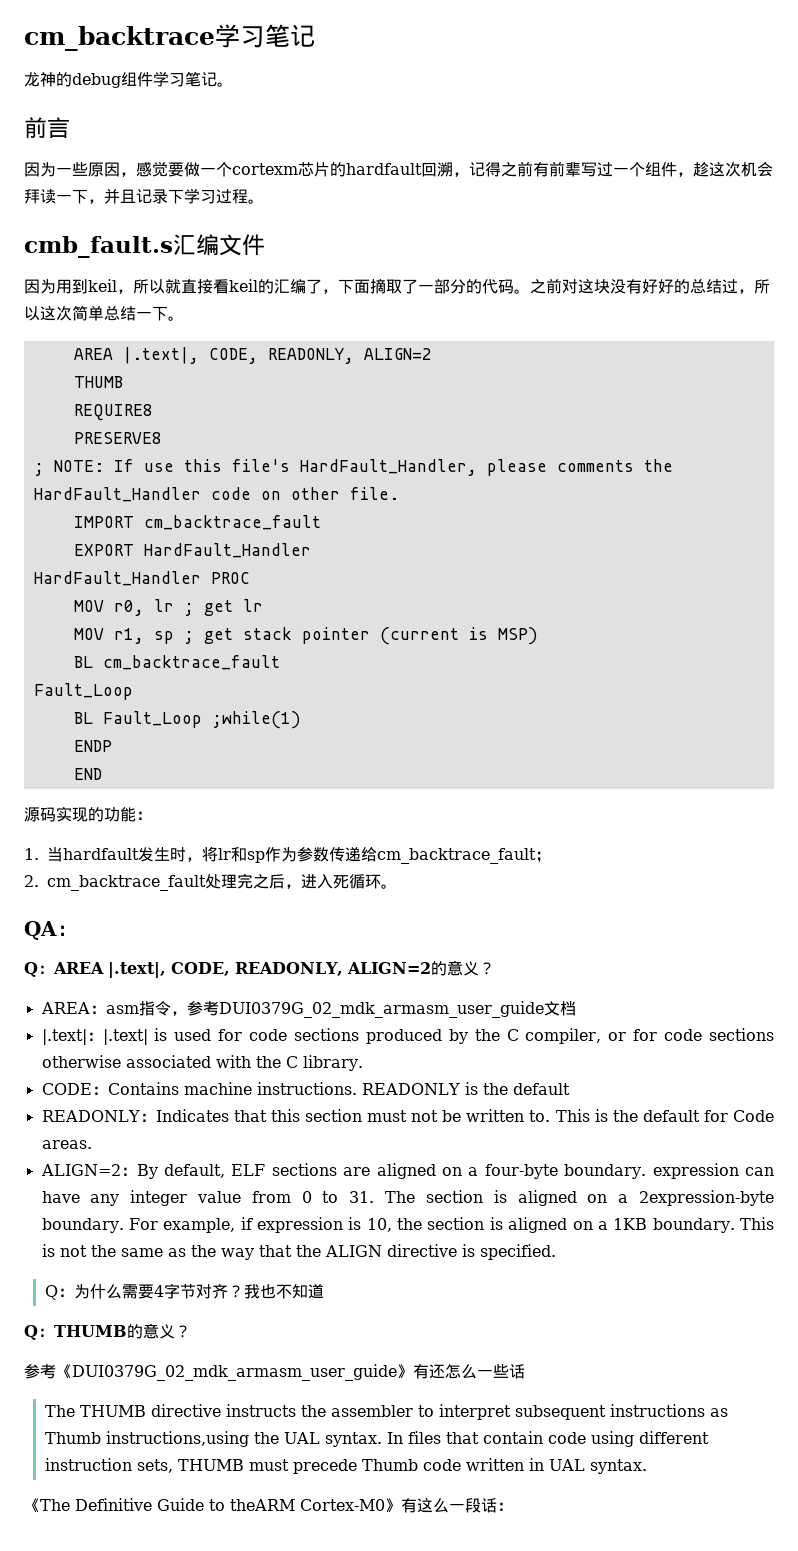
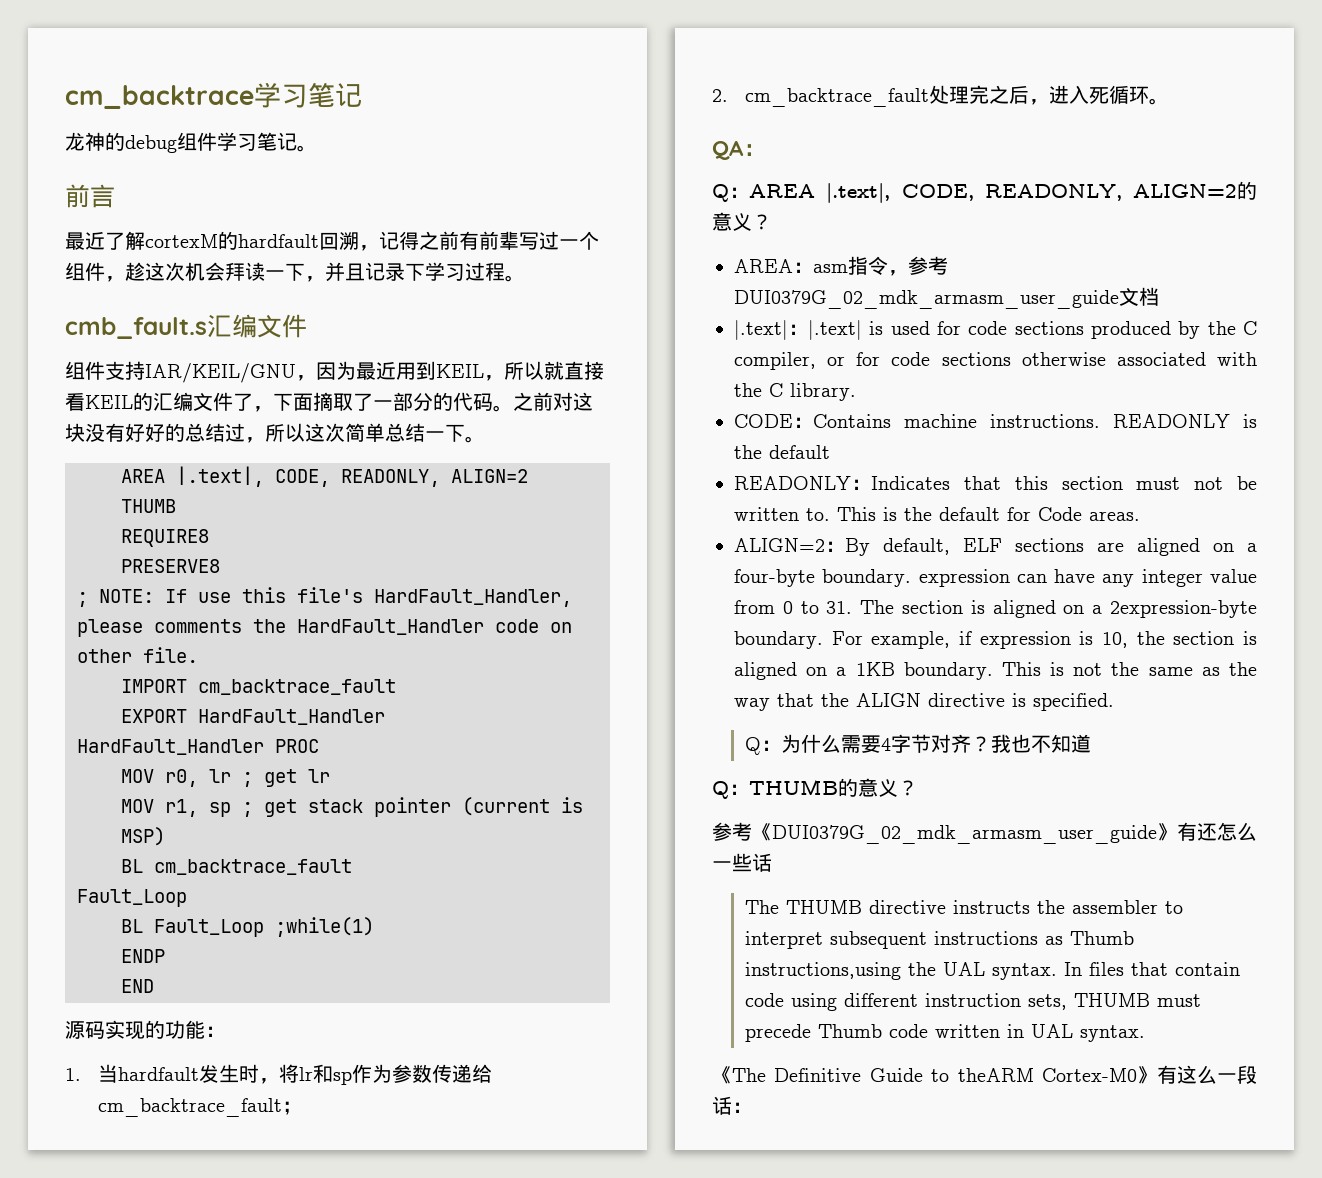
[24,161,330,177] 因为一些原因，感觉要做一个cortexm芯片 -> [65,231,218,250] 最近了解cortexM
[24,279,306,294] 因为用到keil，所以就直接看keil的汇编 -> [65,361,604,383] [65,392,233,411] 组件支持IAR/KEIL/GNU，因为最近用到KEIL，所以就直接看KEIL的汇编文件

